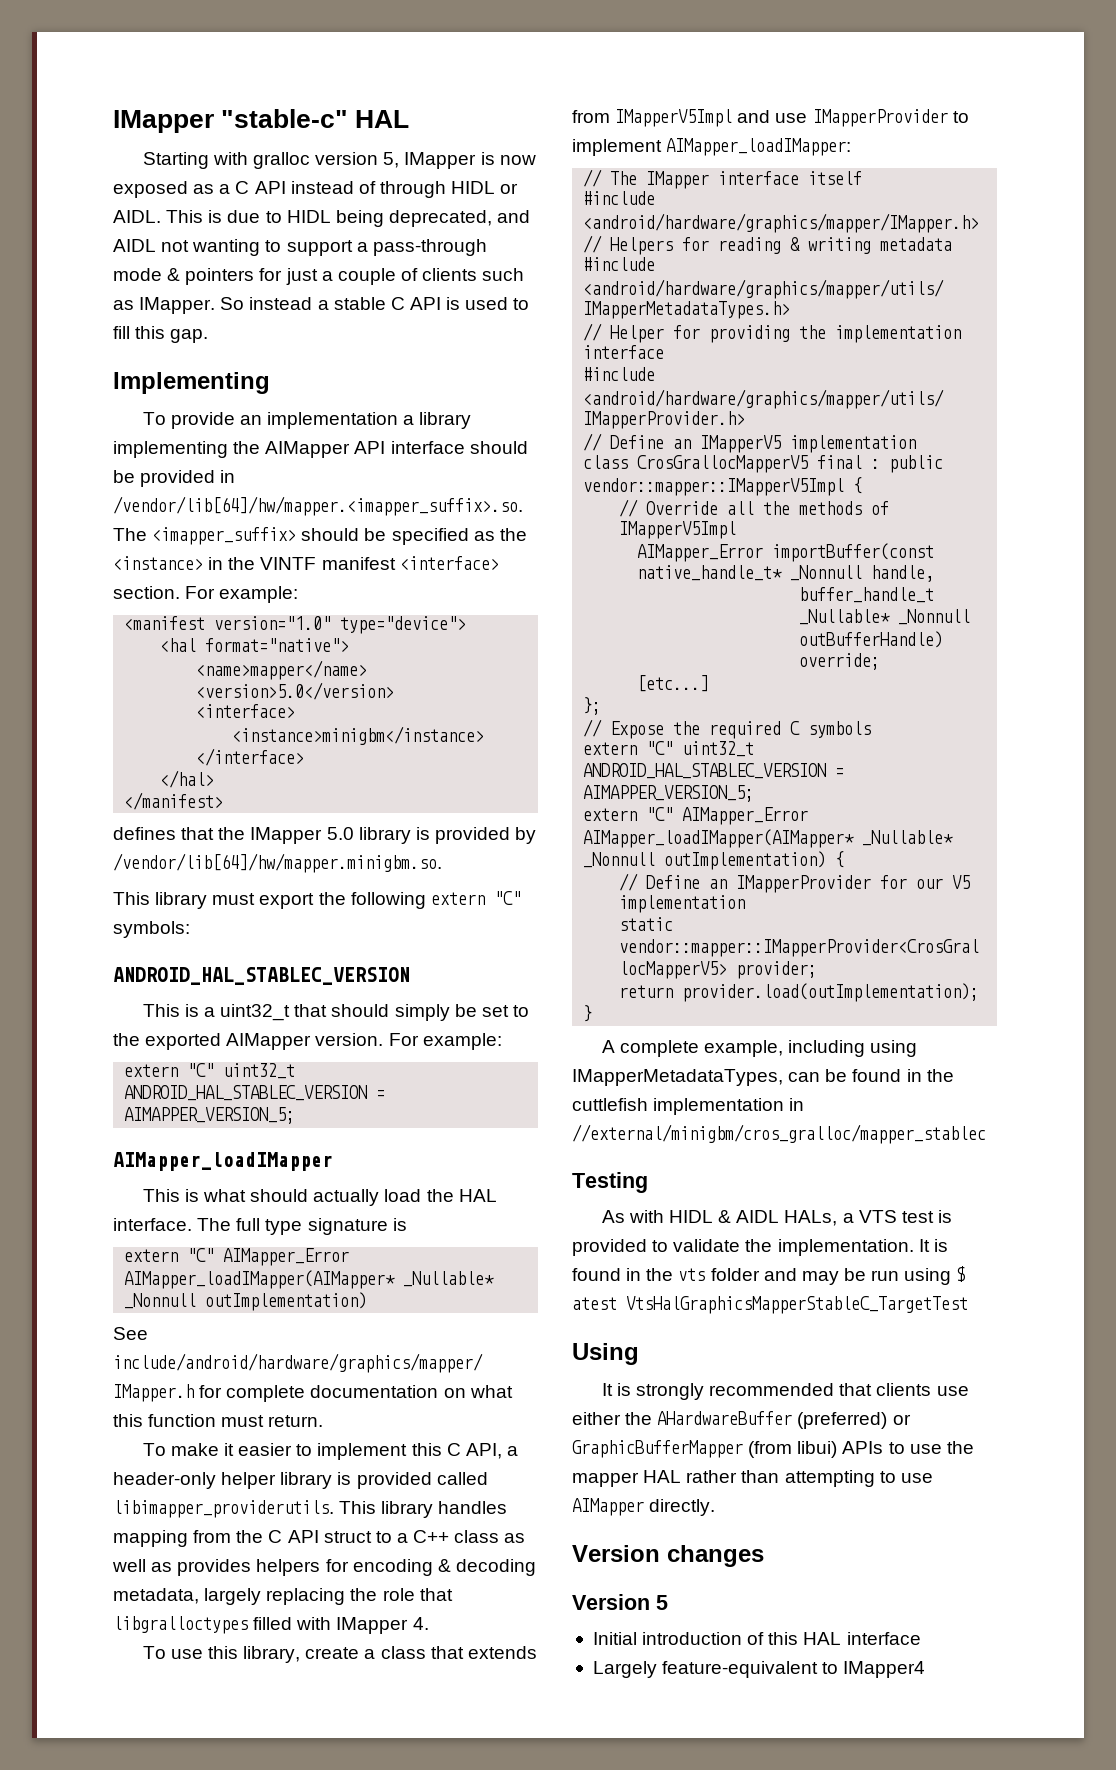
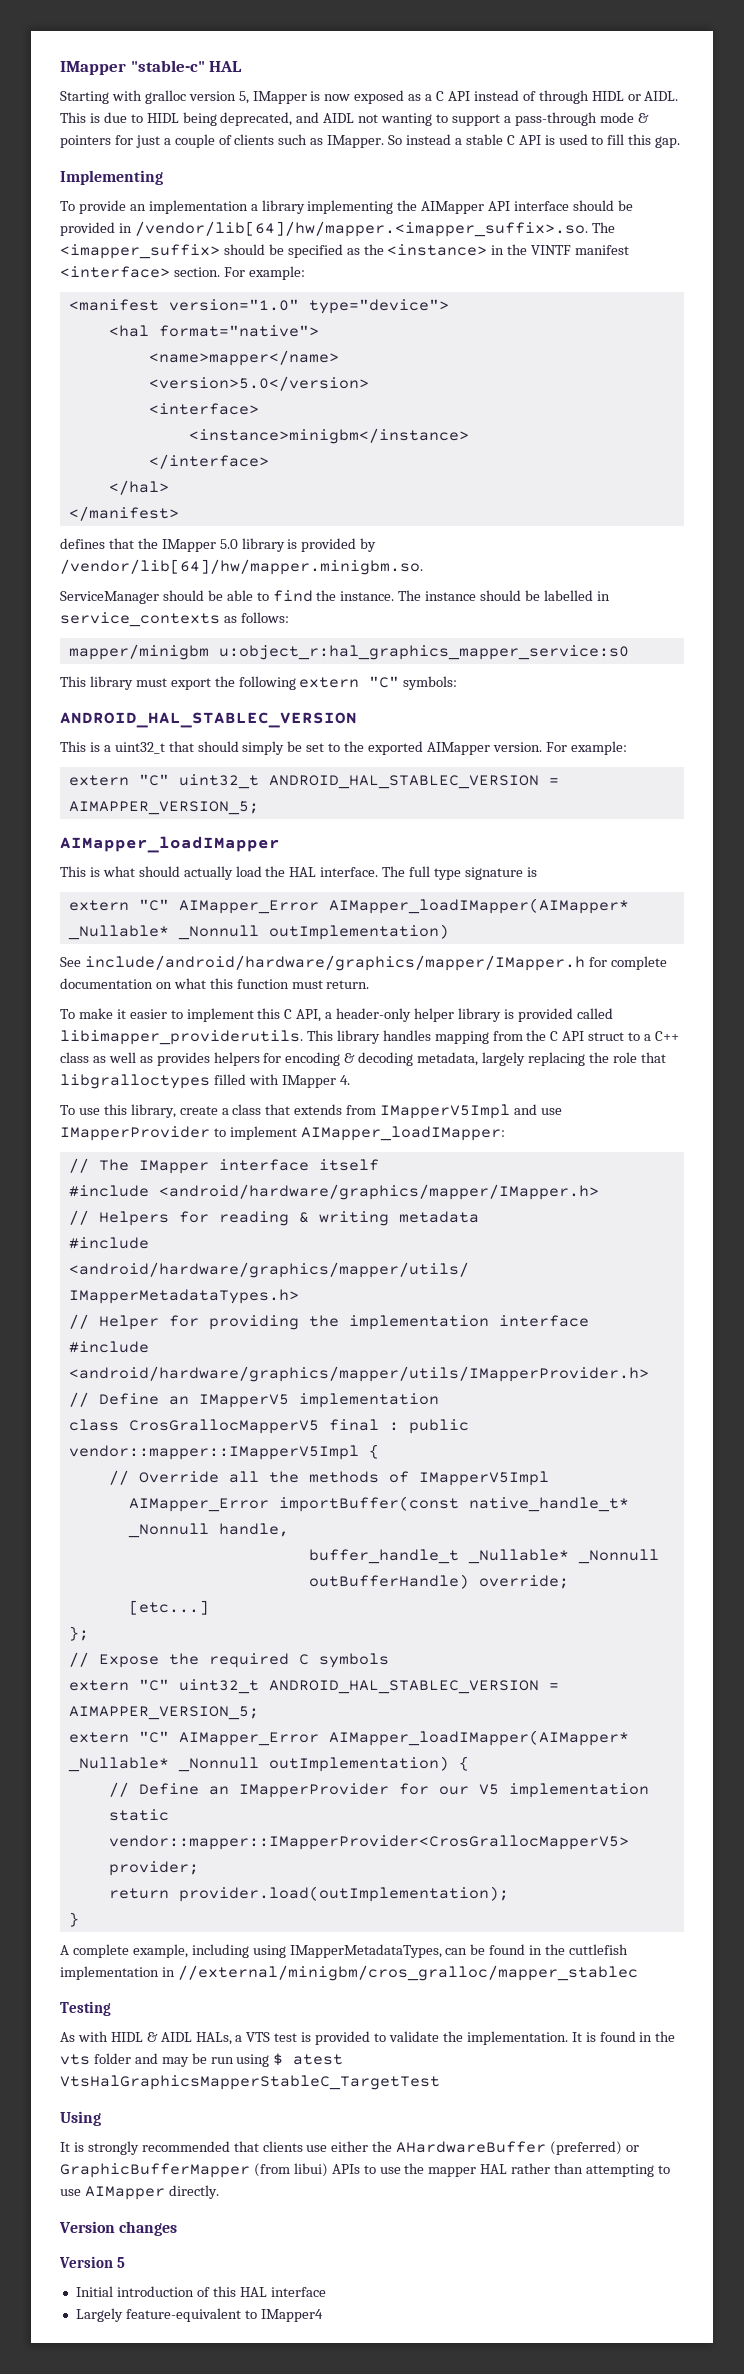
(442, 863) none -> [60,590,610,604] [60,612,289,627] [68,644,629,660] // ServiceManager should be able to find the instance. The instance should be labelled in service_contexts as follows: // mapper/minigbm u:object_r:hal_graphics_mapper_service:s0

